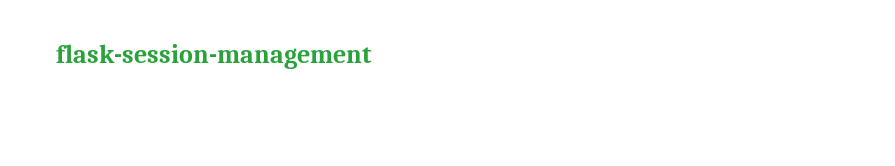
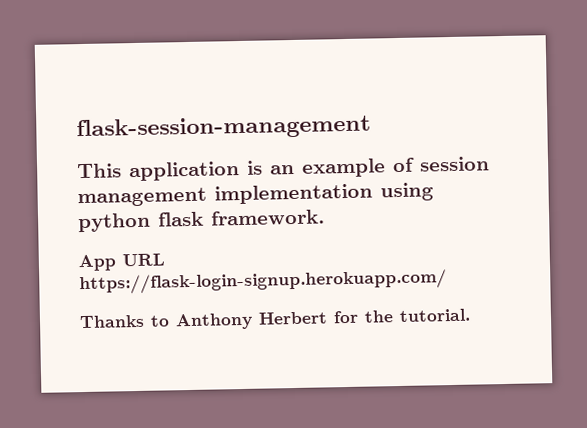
(372, 56) none -> [77,156,490,182] [77,182,434,208] [77,209,325,233] [78,253,165,272] [79,269,447,296] [79,308,471,331] // This application is an example of session management implementation using python flask framework. // App URL https://flask-login-signup.herokuapp.com/ // Thanks to Anthony Herbert for the tutorial.

